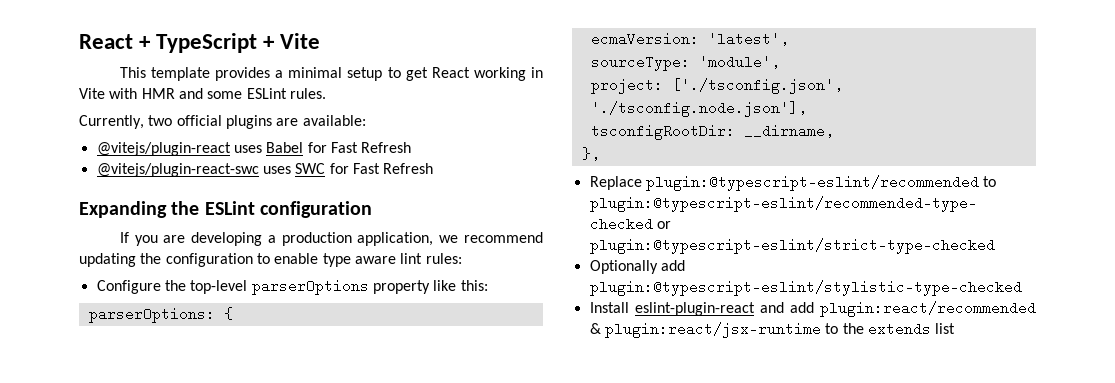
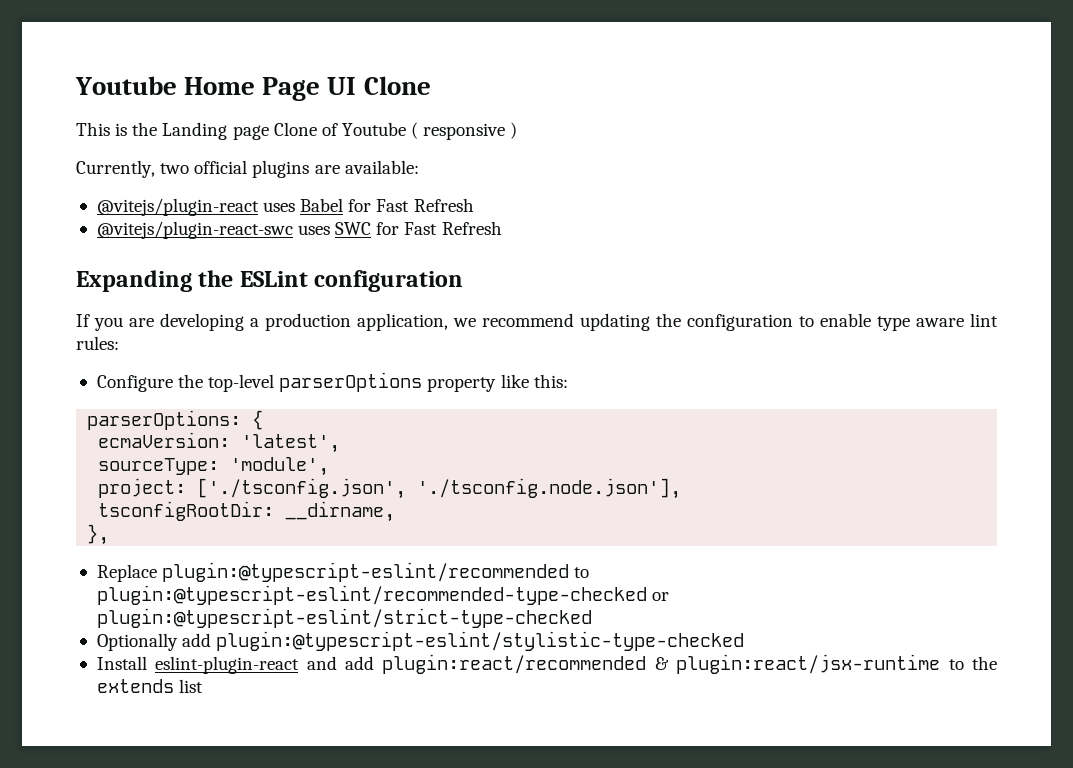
[79,33,321,53] [119,67,543,81] [79,88,326,99] React + TypeScript + Vite // This template provides a minimal setup to get React working in Vite with HMR and some ESLint rules. -> [75,76,431,101] [76,122,518,140] Youtube Home Page UI Clone // This is the Landing page Clone of Youtube ( responsive )

